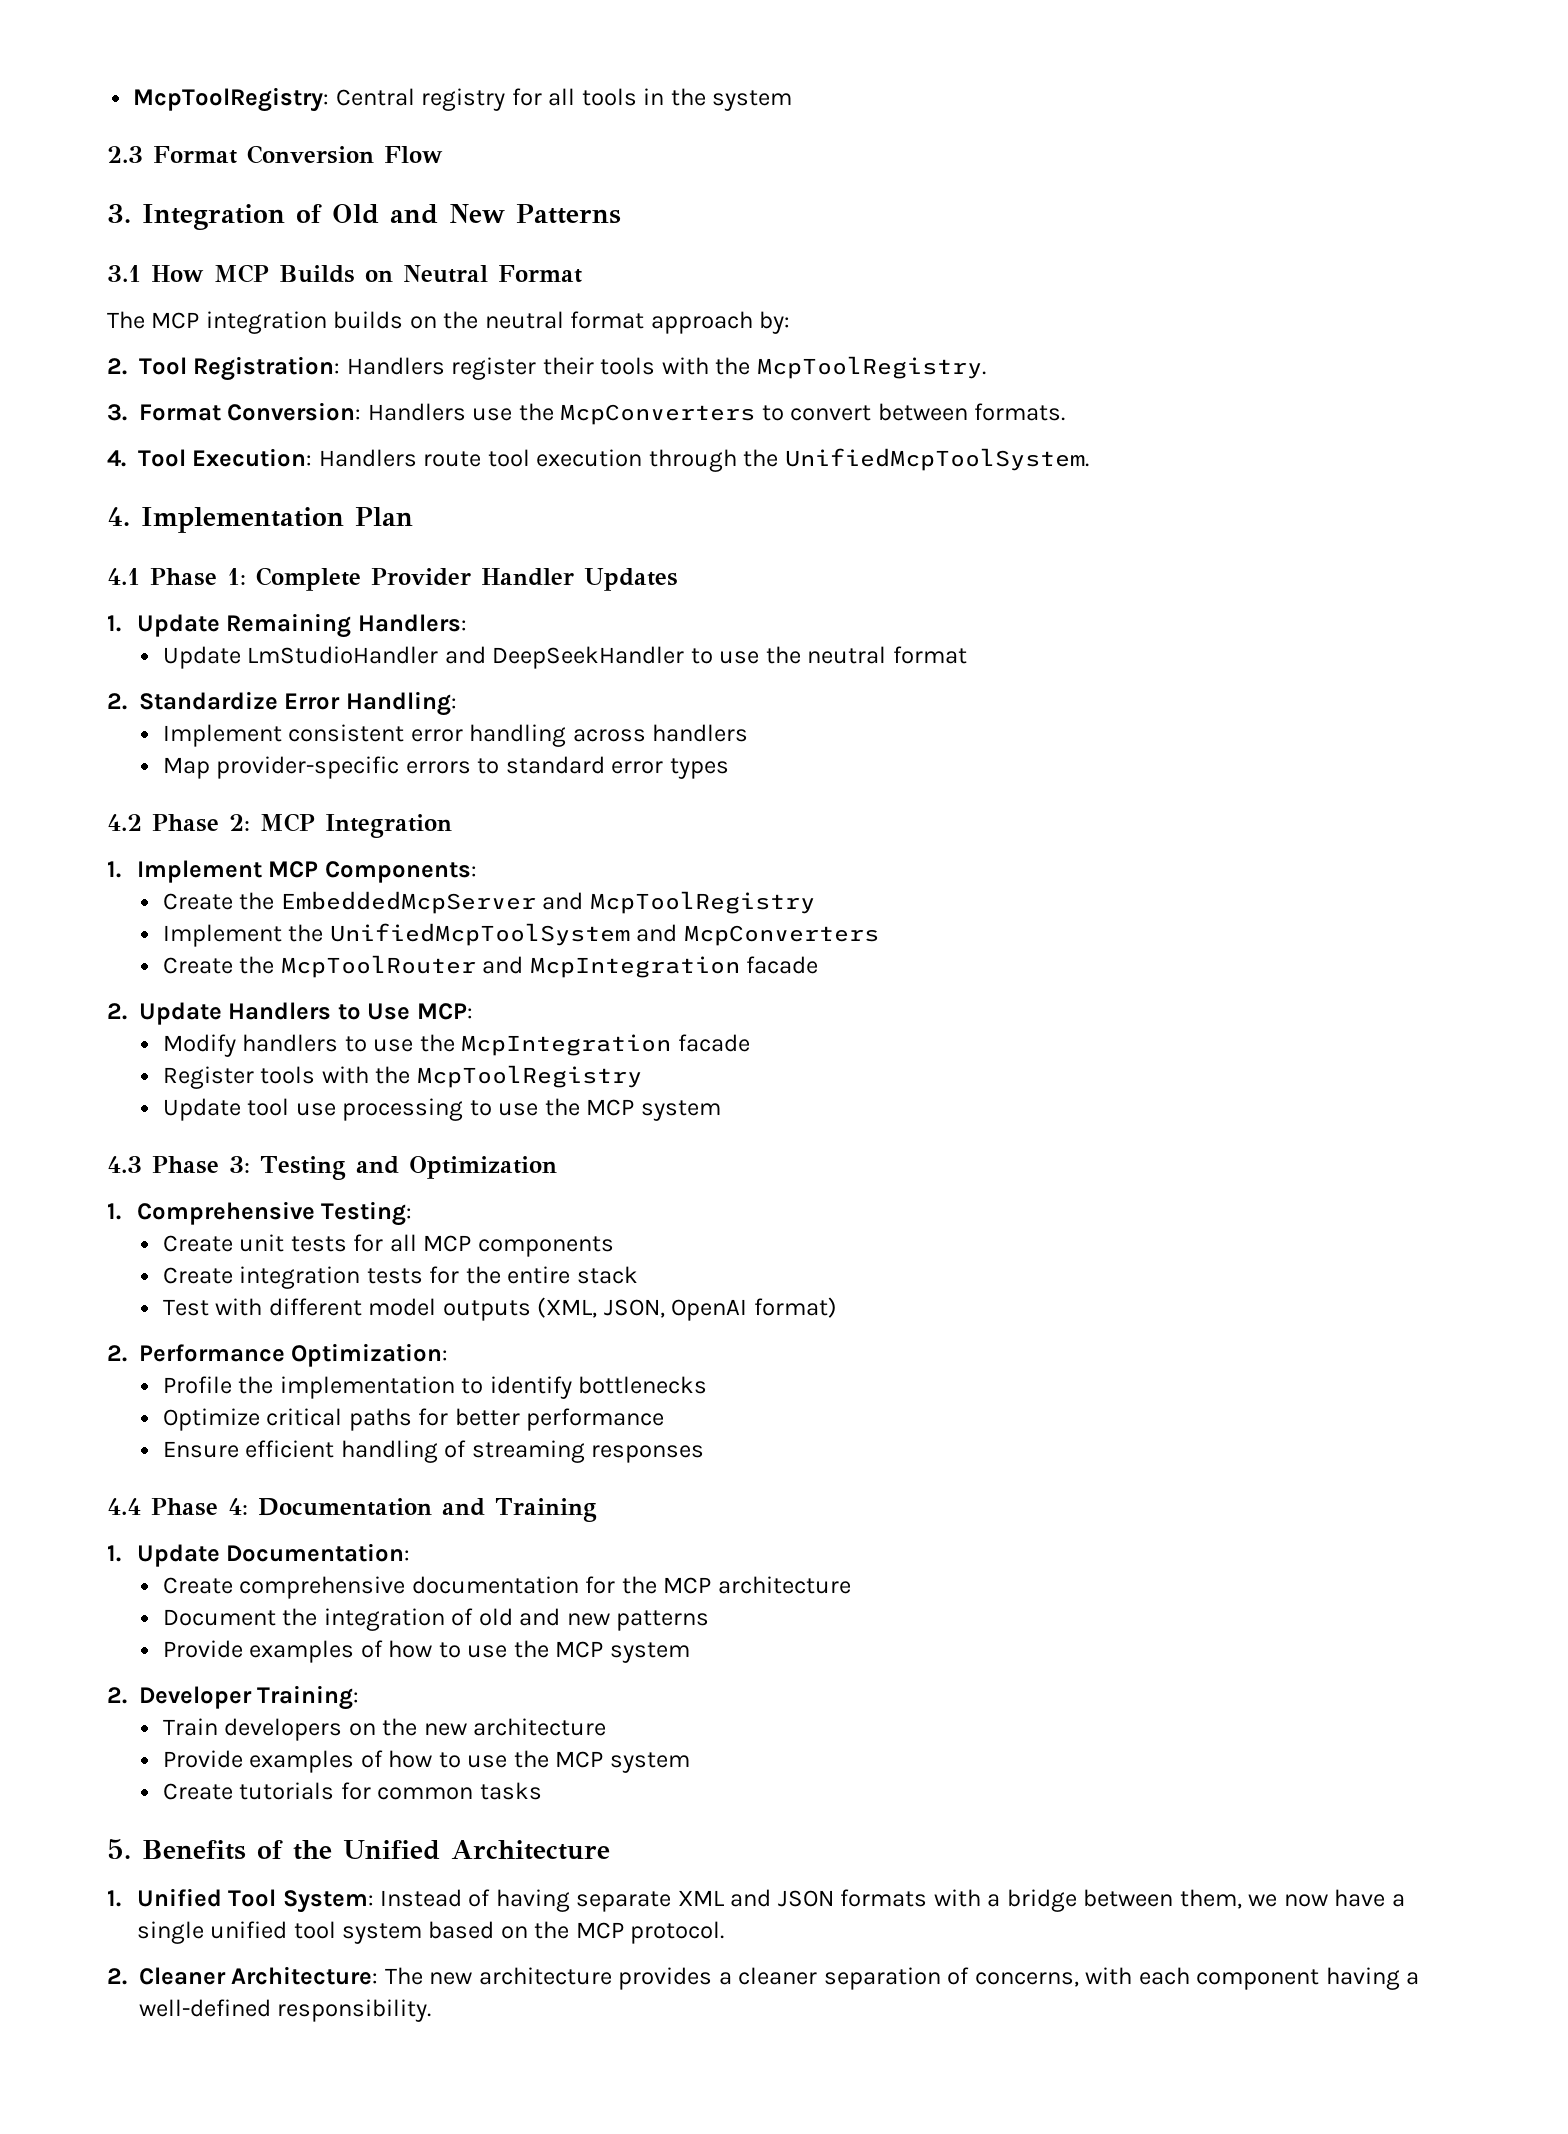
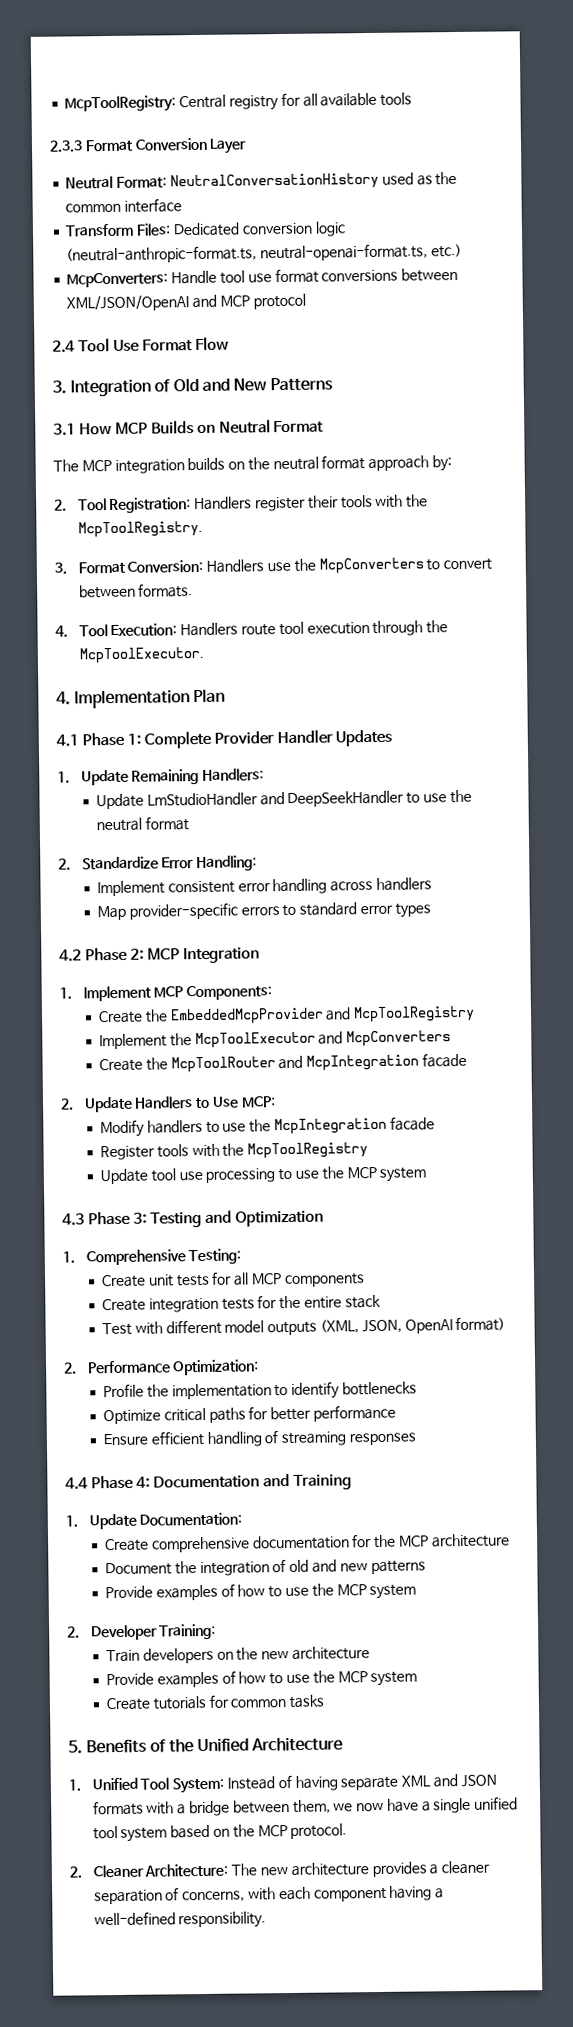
[581,88,793,111] [107,145,374,164] tools in the system // 2.3 Format Conversion -> [320,92,413,107] [49,137,248,154] [65,171,458,191] [65,198,183,213] [65,221,346,237] [66,243,462,264] [66,267,459,288] [66,293,306,312] [52,337,193,353] available tools // 2.3.3 Format Conversion Layer // Neutral Format: NeutralConversationHistory used as the common interface // Transform Files: Dedicated conversion logic (neutral-anthropic-format.ts, neutral-openai-format.ts, etc.) // McpConverters: Handle tool use format conversions between XML/JSON/OpenAI and MCP protocol // 2.4 Tool Use Format
[784,448,1089,471] UnifiedMcpToolSystem. -> [78,646,204,664] McpToolExecutor.
[280,891,536,914] EmbeddedMcpServer -> [169,1007,324,1025] EmbeddedMcpProvider
[329,923,630,946] UnifiedMcpToolSystem -> [194,1031,316,1049] McpToolExecutor

